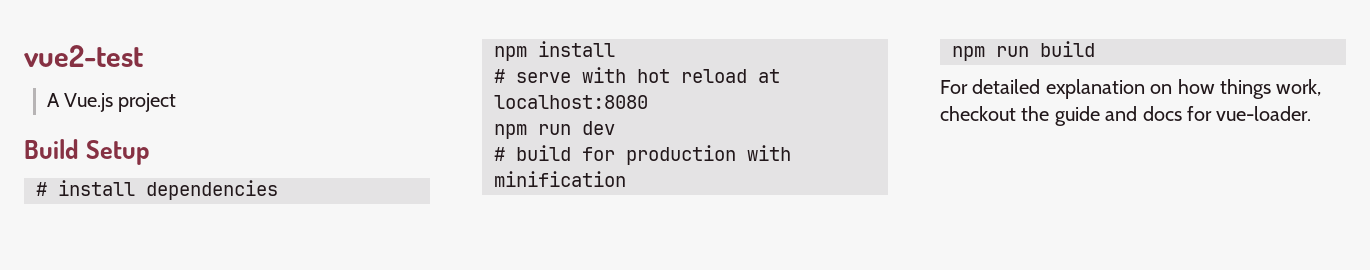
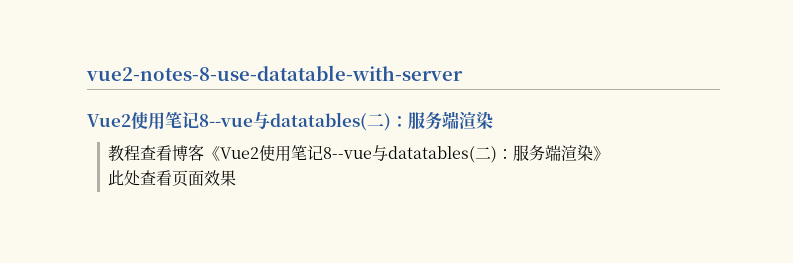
[24,45,143,67] [46,93,177,112] [24,139,151,165] [36,180,278,200] [494,41,615,61] [494,67,780,83] [494,95,648,109] [494,121,615,139] [494,145,791,165] [494,171,626,187] [952,41,1095,61] [940,79,1322,99] [940,106,1312,126] vue2-test // A Vue.js project // Build Setup // # install dependencies // npm install // # serve with hot reload at localhost:8080 // npm run dev // # build for production with minification // npm run build // For detailed explanation on how things work, checkout the guide and docs for vue-loader. -> [86,65,463,81] [87,111,493,131] [108,144,610,163] [108,170,237,187] vue2-notes-8-use-datatable-with-server // Vue2使用笔记8--vue与datatables(二)：服务端渲染 // 教程查看博客《Vue2使用笔记8--vue与datatables(二)：服务端渲染》 // 此处查看页面效果

